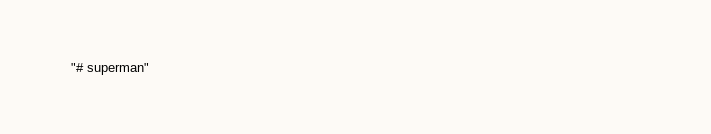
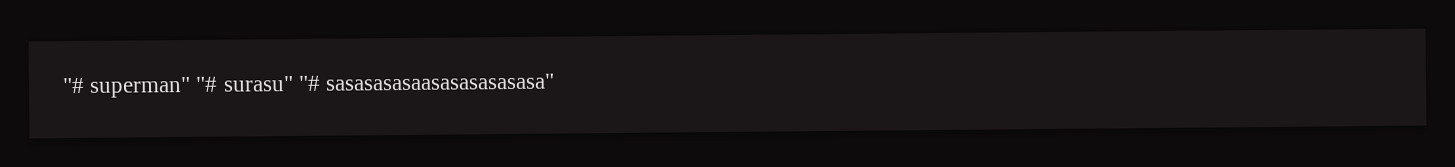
(149, 69) none -> [195,73,556,92] "# surasu" "# sasasasasaasasasasasasa"

